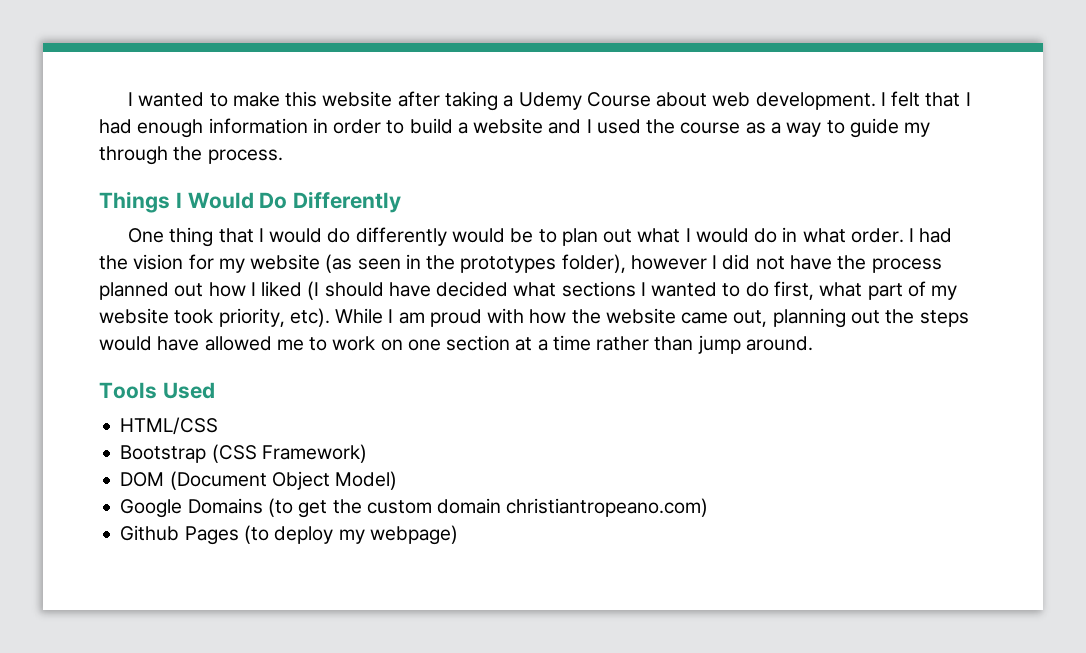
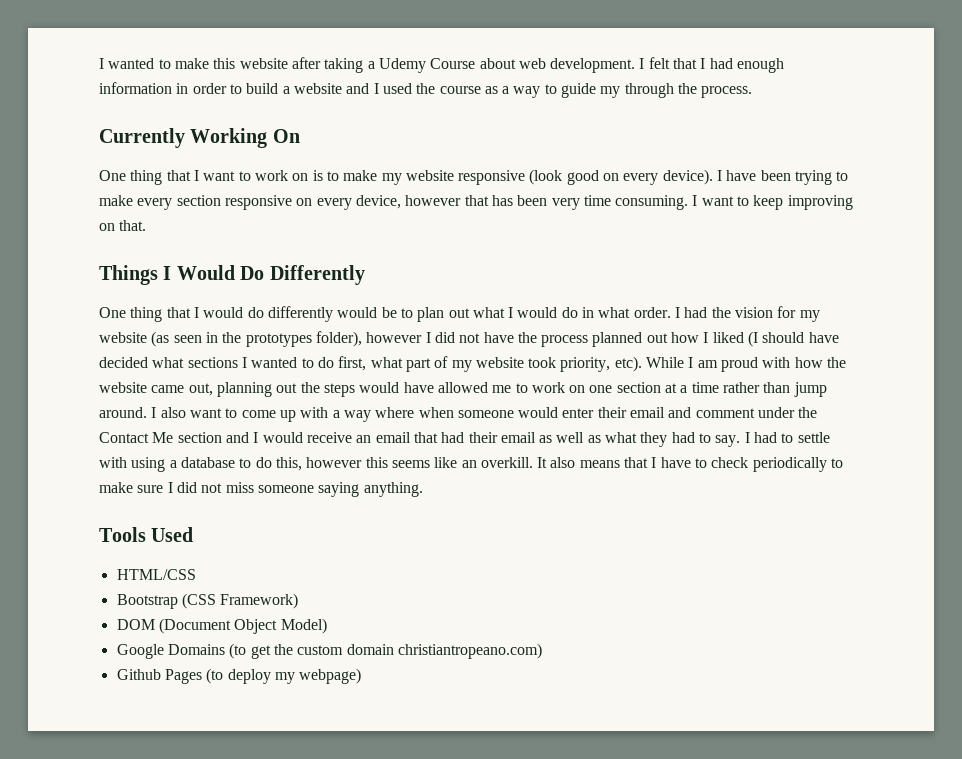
(283, 156) none -> [99,128,300,148] [99,169,849,185] [99,195,853,210] [99,220,147,231] // Currently Working On // One thing that I want to work on is to make my website responsive (look good on every device). I have been trying to make every section responsive on every device, however that has been very time consuming. I want to keep improving on that.
(813, 343) none -> [151,407,818,422] [99,432,830,447] [99,457,844,472] [99,482,423,497] I also want to come up with a way where when someone would enter their email and comment under the Contact Me section and I would receive an email that had their email as well as what they had to say. I had to settle with using a database to do this, however this seems like an overkill. It also means that I have to check periodically to make sure I did not miss someone saying anything.

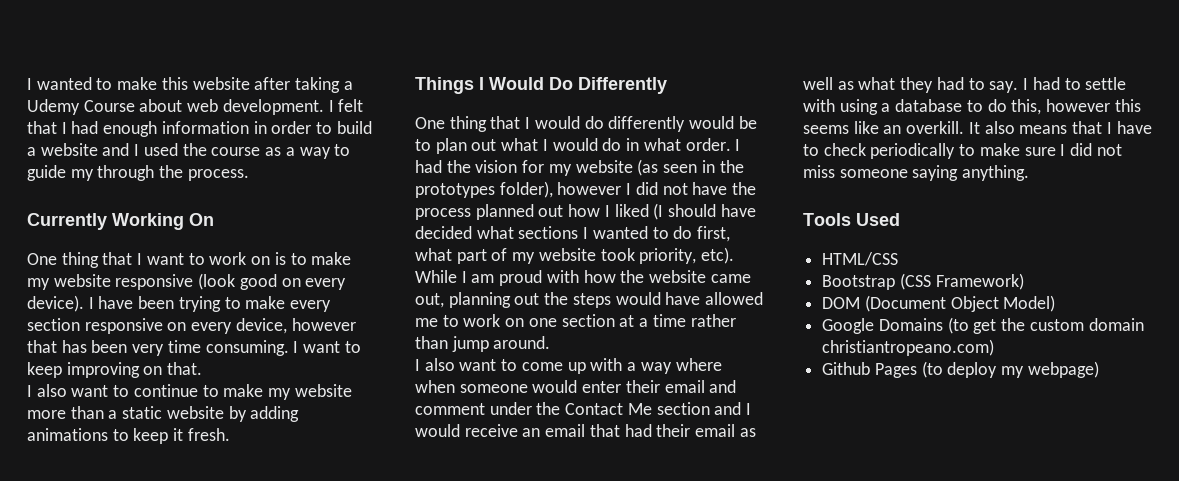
(147, 225) none -> [27,384,352,400] [27,406,300,422] [27,428,230,444] // I also want to continue to make my website more than a static website by adding animations to keep it fresh.
(147, 412) none -> (551, 342) //

